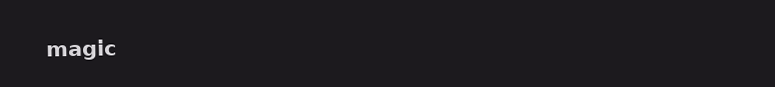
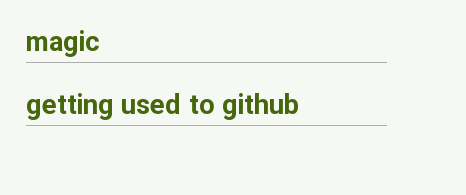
(117, 50) none -> [26,93,300,120] // getting used to github

